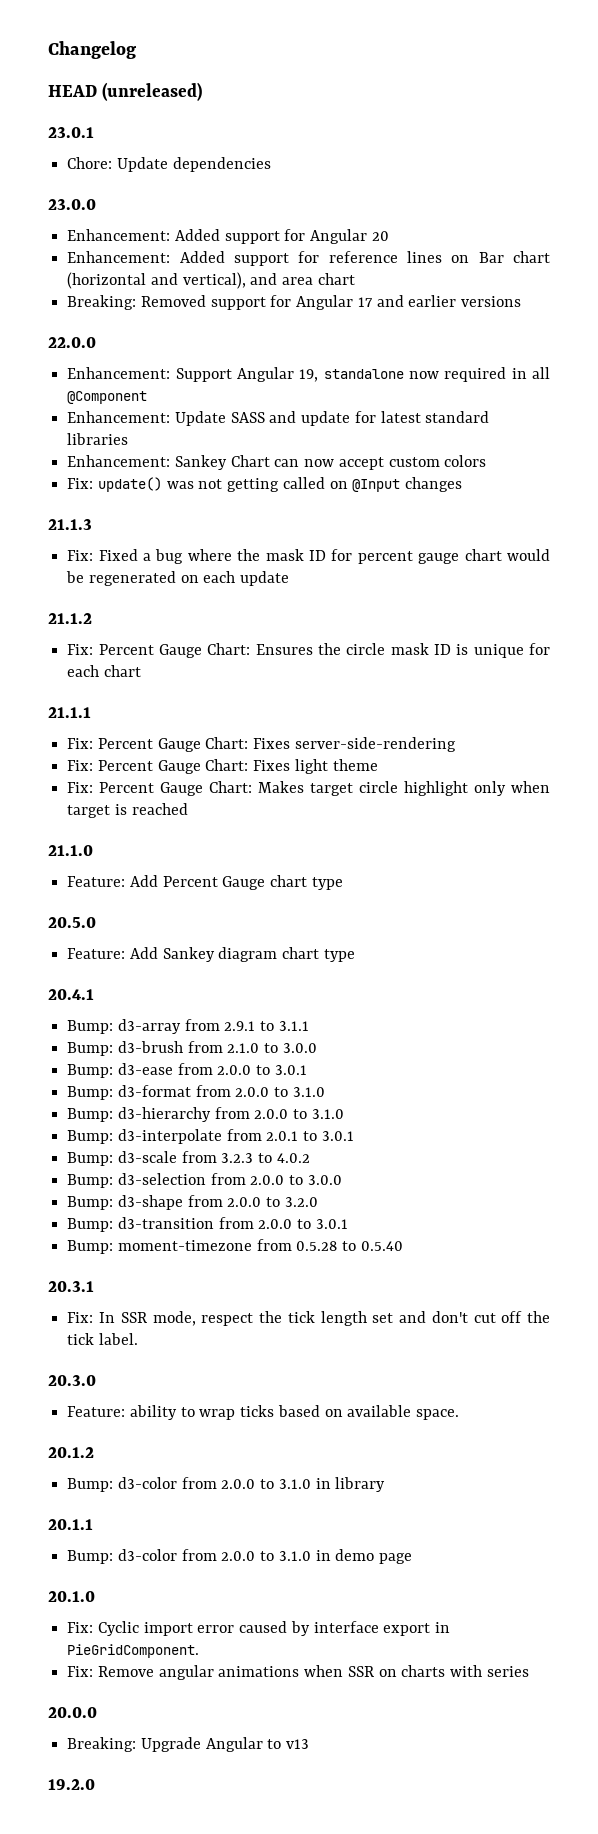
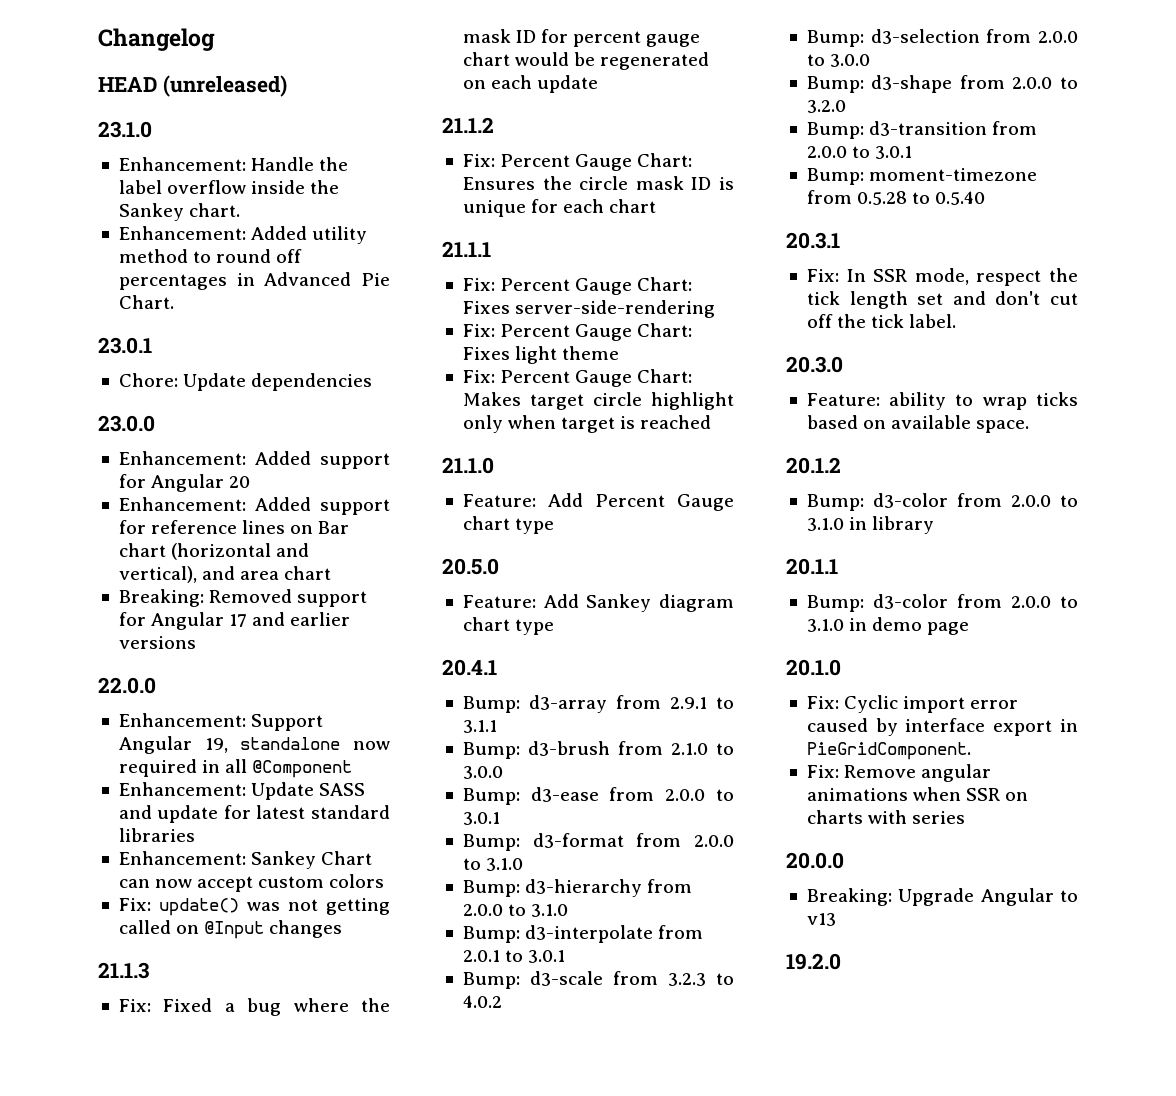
(203, 91) none -> [98,121,152,138] [118,157,349,171] [118,180,340,194] [118,203,241,221] [118,226,368,244] [118,249,303,263] [118,272,391,290] [118,295,174,309] // 23.1.0 // Enhancement: Handle the label overflow inside the Sankey chart. // Enhancement: Added utility method to round off percentages in Advanced Pie Chart.

